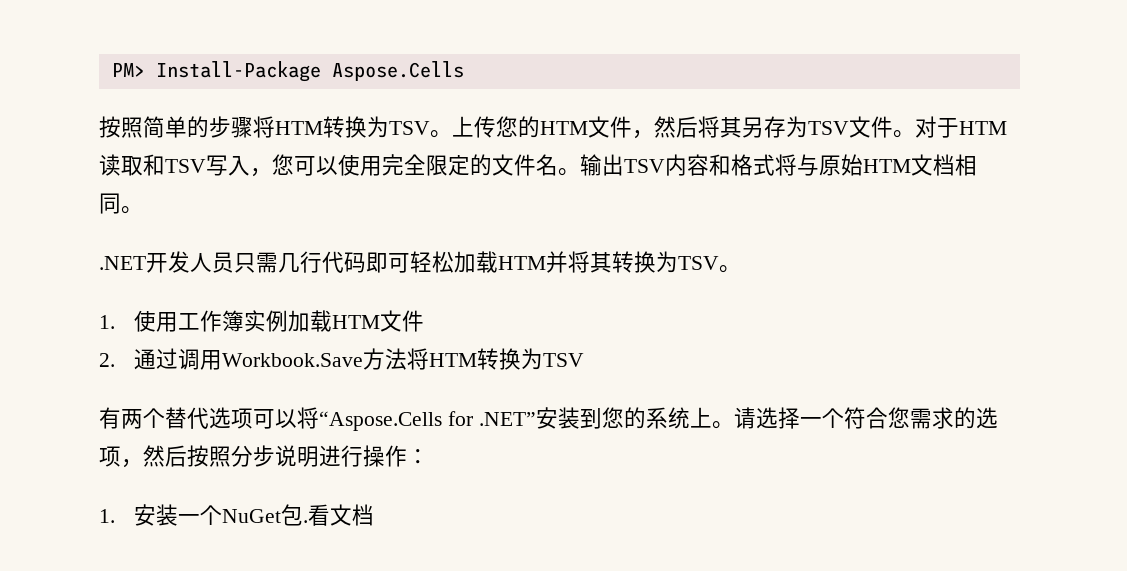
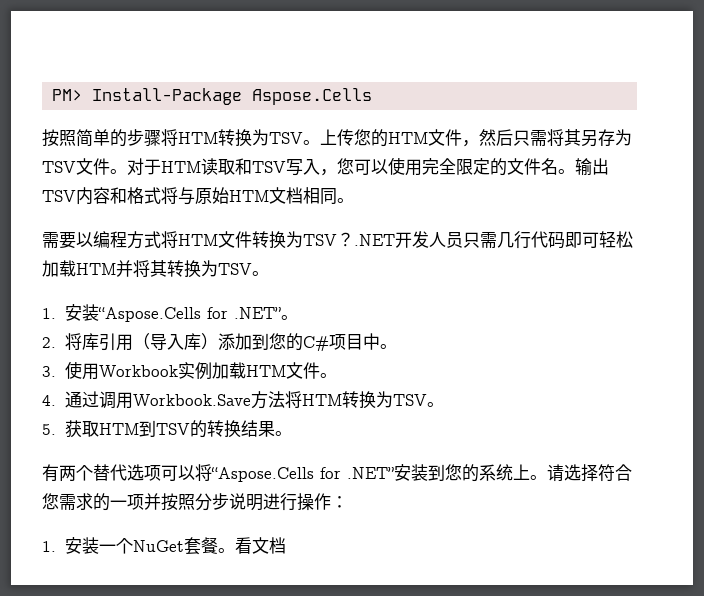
(698, 127) none -> [513,129,547,146] 只需
(143, 210) none -> [42,231,354,249] 需要以编程方式将HTM文件转换为TSV？
[133,310,244,332] 使用工作簿 -> [64,304,298,322] [42,333,397,351] [42,361,178,380] 安装“Aspose.Cells for .NET”。 // 2.将库引用（导入库）添加到您的C#项目中。 // 3.使用Workbook
[99,353,115,367] // 2. -> [319,373,337,378] [42,395,56,406] 。 // 4.
(584, 360) none -> [426,402,444,407] [42,420,292,438] 。 // 5.获取HTM到TSV的转换结果。
[799,408,844,428] 一个 -> (598, 473) none
[975,407,998,429] [99,445,187,468] 选项，然后 -> [110,493,161,510] 一项并
[280,504,308,526] 包. -> [183,537,235,555] 套餐。

